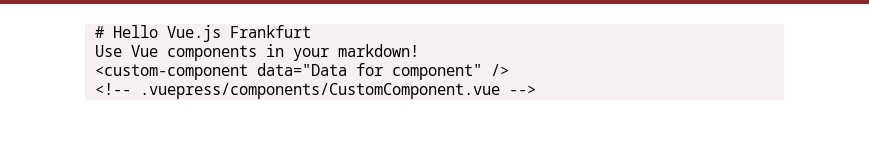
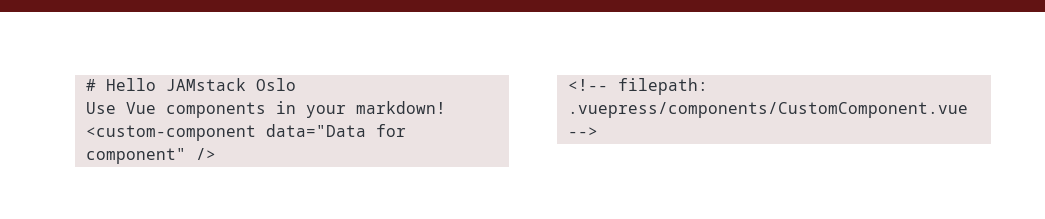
[167,25,312,42] Vue.js Frankfurt -> [165,78,296,91] JAMstack Oslo
(132, 89) none -> [617,78,708,95] filepath:

